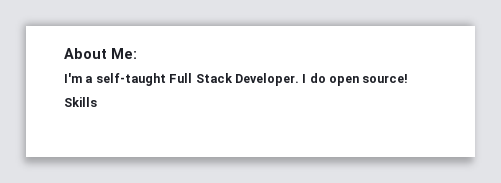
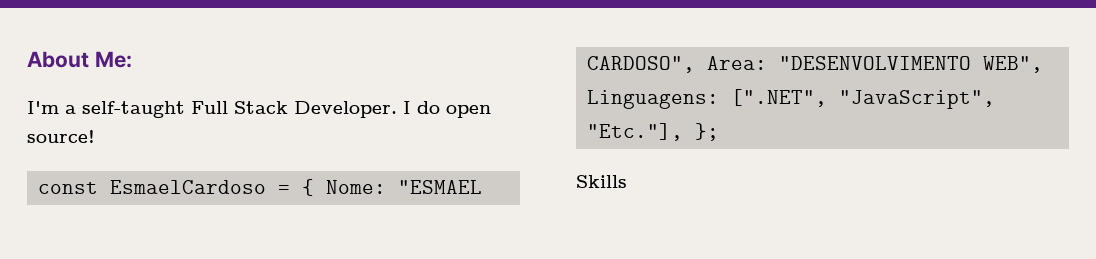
(409, 78) none -> [38,179,483,196] [587,56,1044,73] [587,89,996,109] [587,123,720,141] // const EsmaelCardoso = { Nome: "ESMAEL CARDOSO", Area: "DESENVOLVIMENTO WEB", Linguagens: [".NET", "JavaScript", "Etc."], };

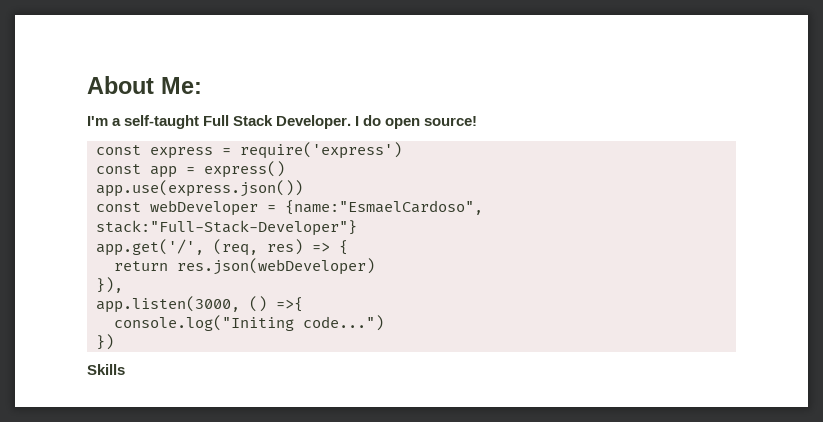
[110,179,483,196] [587,56,1044,73] [587,89,996,109] [587,123,720,141] EsmaelCardoso = { Nome: "ESMAEL CARDOSO", Area: "DESENVOLVIMENTO WEB", Linguagens: [".NET", "JavaScript", "Etc."], }; -> [150,142,402,159] [96,161,285,178] [96,180,303,197] [96,200,483,216] [96,220,357,236] [96,239,348,256] [114,258,375,275] [96,277,123,293] [96,296,303,313] [114,315,384,331] [96,334,114,350] express = require('express') // const app = express() // app.use(express.json()) // const webDeveloper = {name:"EsmaelCardoso", stack:"Full-Stack-Developer"} // app.get('/', (req, res) => { // return res.json(webDeveloper) // }), // app.listen(3000, () =>{ // console.log("Initing code...") // })

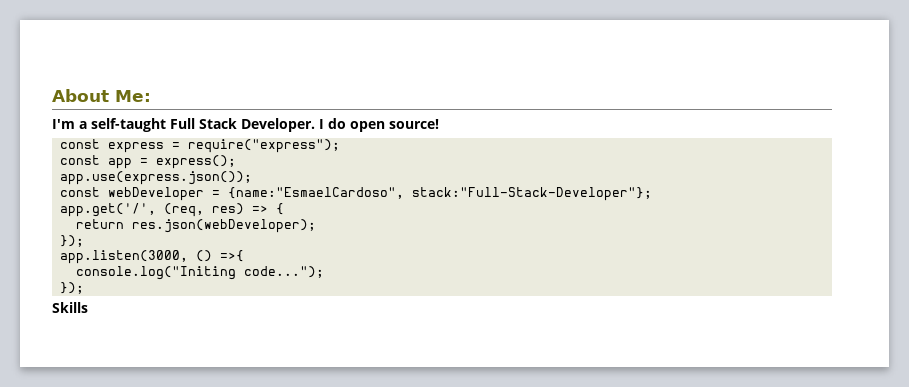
[240,142,402,159] require('express') -> [188,139,341,153] require("express");
[204,161,285,178] [96,180,303,197] express() // app.use(express.json()) -> [156,155,237,169] [60,171,253,185] express(); // app.use(express.json());
[96,220,357,236] stack:"Full-Stack-Developer"} -> [412,187,653,201] stack:"Full-Stack-Developer"};
[177,258,375,275] [96,277,123,293] res.json(webDeveloper) // }), -> [132,219,317,233] [60,235,85,247] res.json(webDeveloper); // });
[303,315,384,331] [96,334,114,350] code...") // }) -> [244,266,325,278] [60,282,85,294] code..."); // });

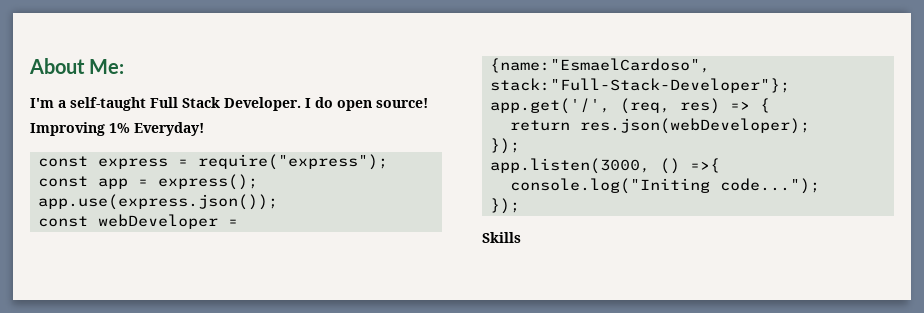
(439, 124) none -> [30,122,204,136] // Improving 1% Everyday!

